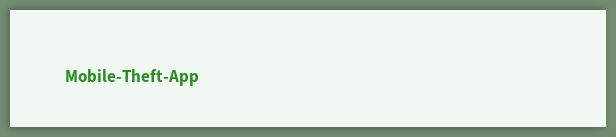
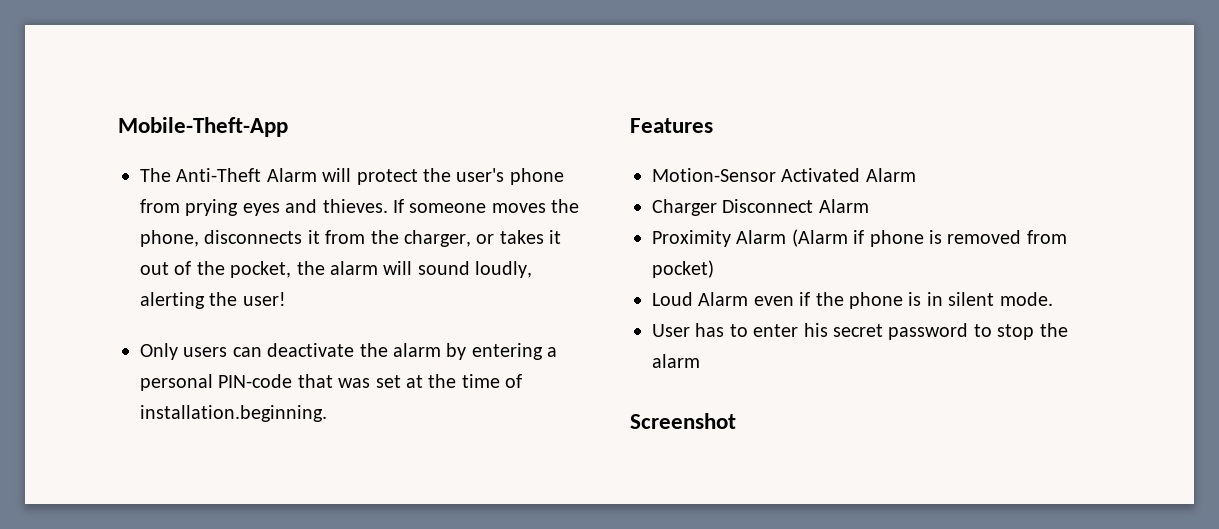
(199, 77) none -> [140,168,564,185] [140,199,580,216] [140,230,562,247] [140,261,533,278] [140,292,286,309] [140,343,558,360] [140,374,523,391] [140,405,327,422] [630,118,713,133] [652,168,916,182] [652,199,869,216] [652,229,1067,247] [652,260,714,278] [652,292,1053,309] [652,323,1068,340] [652,354,700,368] [630,413,736,429] // The Anti-Theft Alarm will protect the user's phone from prying eyes and thieves. If someone moves the phone, disconnects it from the charger, or takes it out of the pocket, the alarm will sound loudly, alerting the user! // Only users can deactivate the alarm by entering a personal PIN-code that was set at the time of installation.beginning. // Features // Motion-Sensor Activated Alarm // Charger Disconnect Alarm // Proximity Alarm (Alarm if phone is removed from pocket) // Loud Alarm even if the phone is in silent mode. // User has to enter his secret password to stop the alarm // Screenshot

